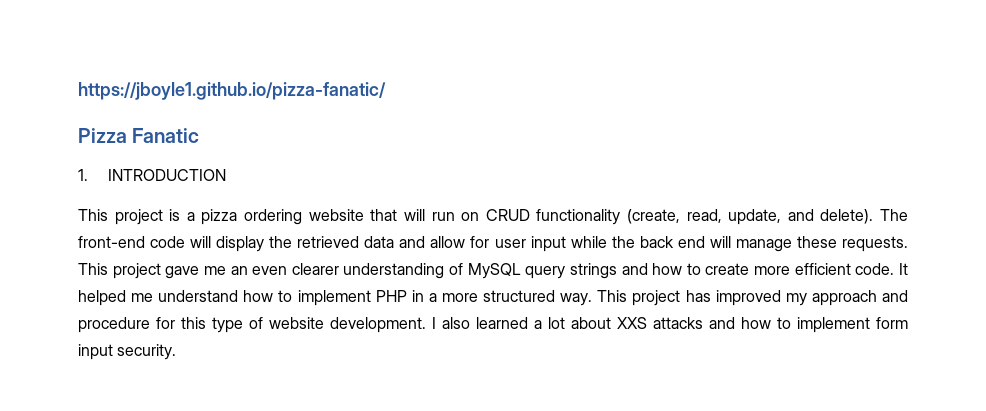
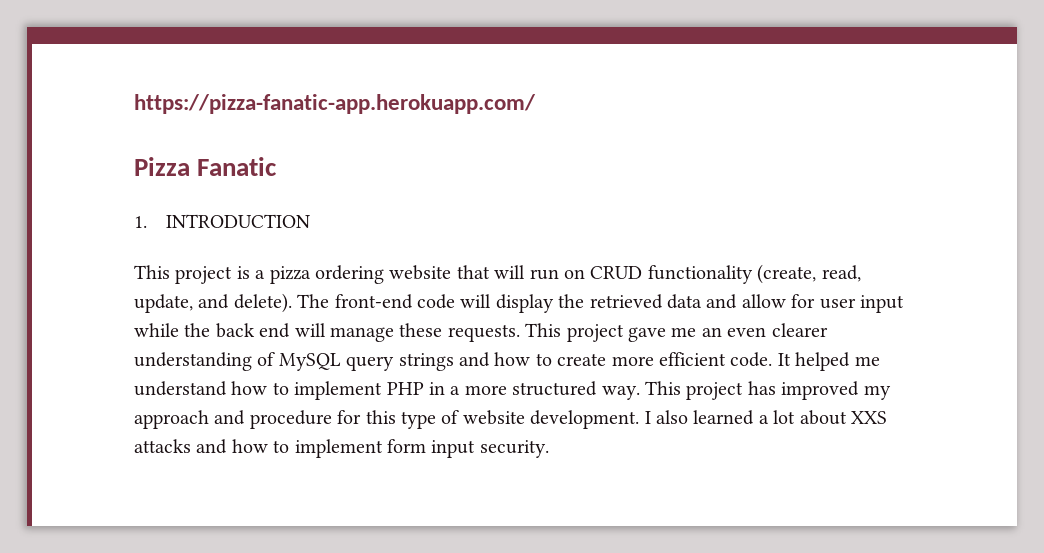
[78,82,386,100] https://jboyle1.github.io/pizza-fanatic/ -> [134,94,536,114] https://pizza-fanatic-app.herokuapp.com/

